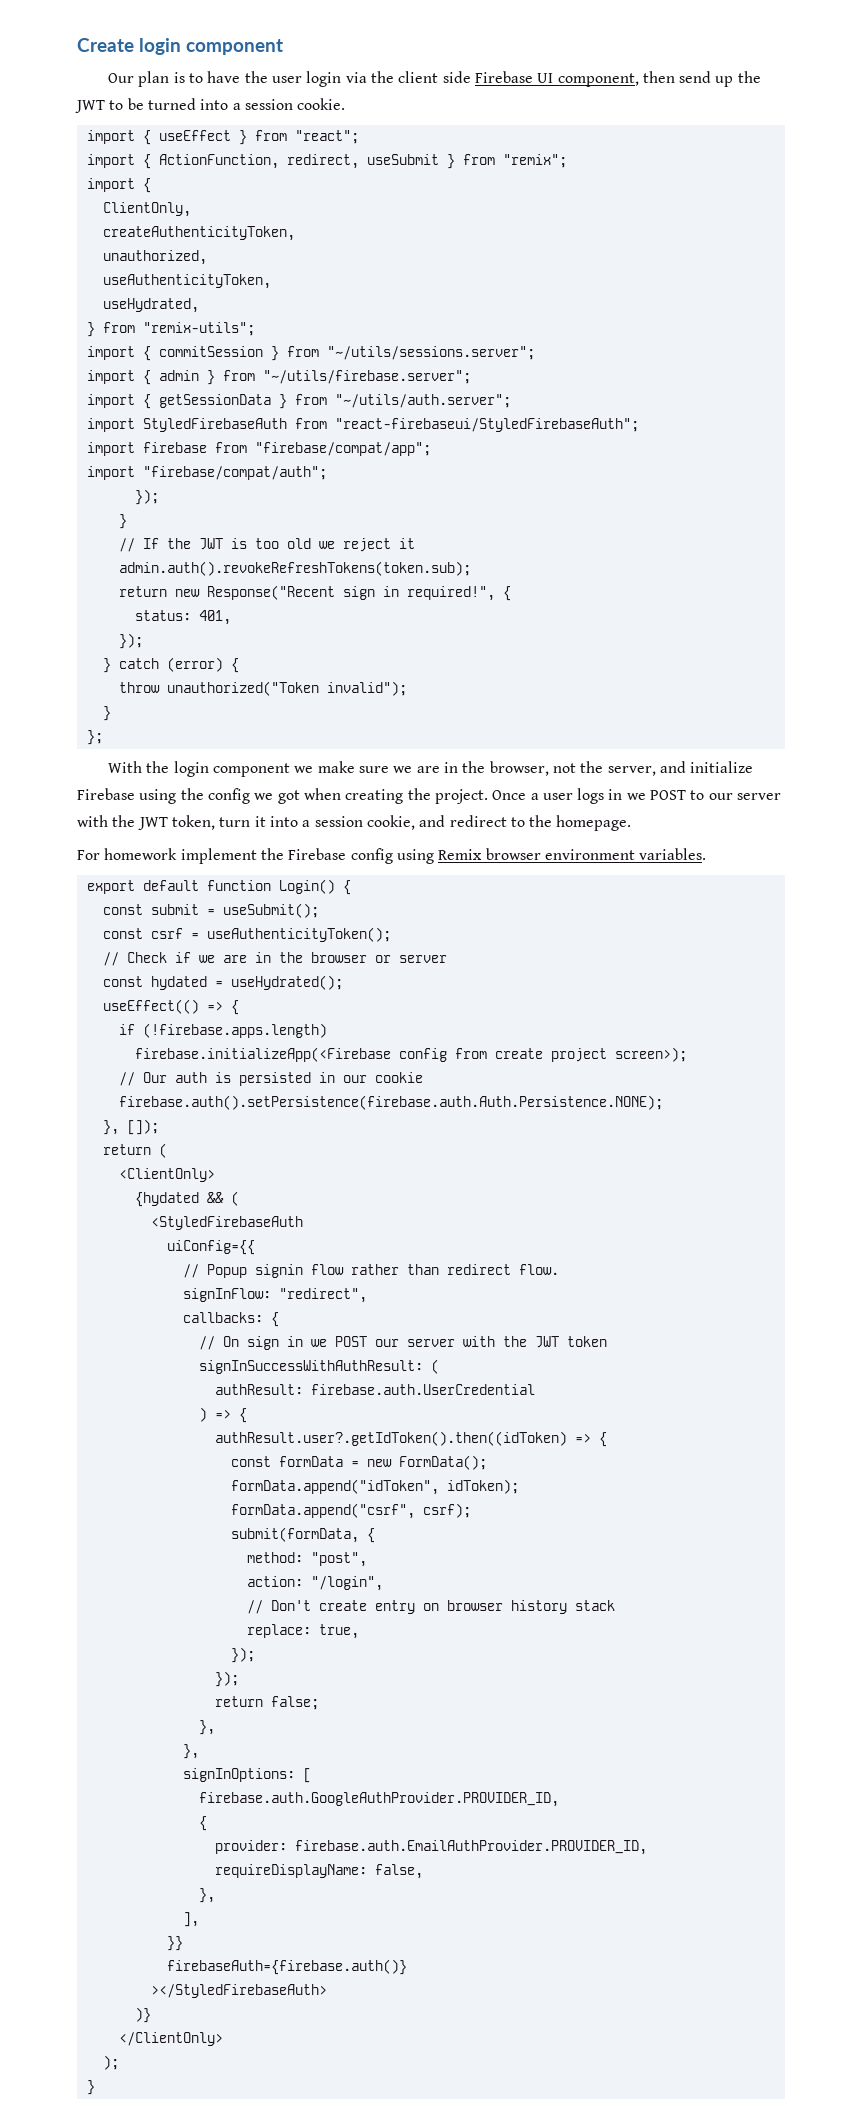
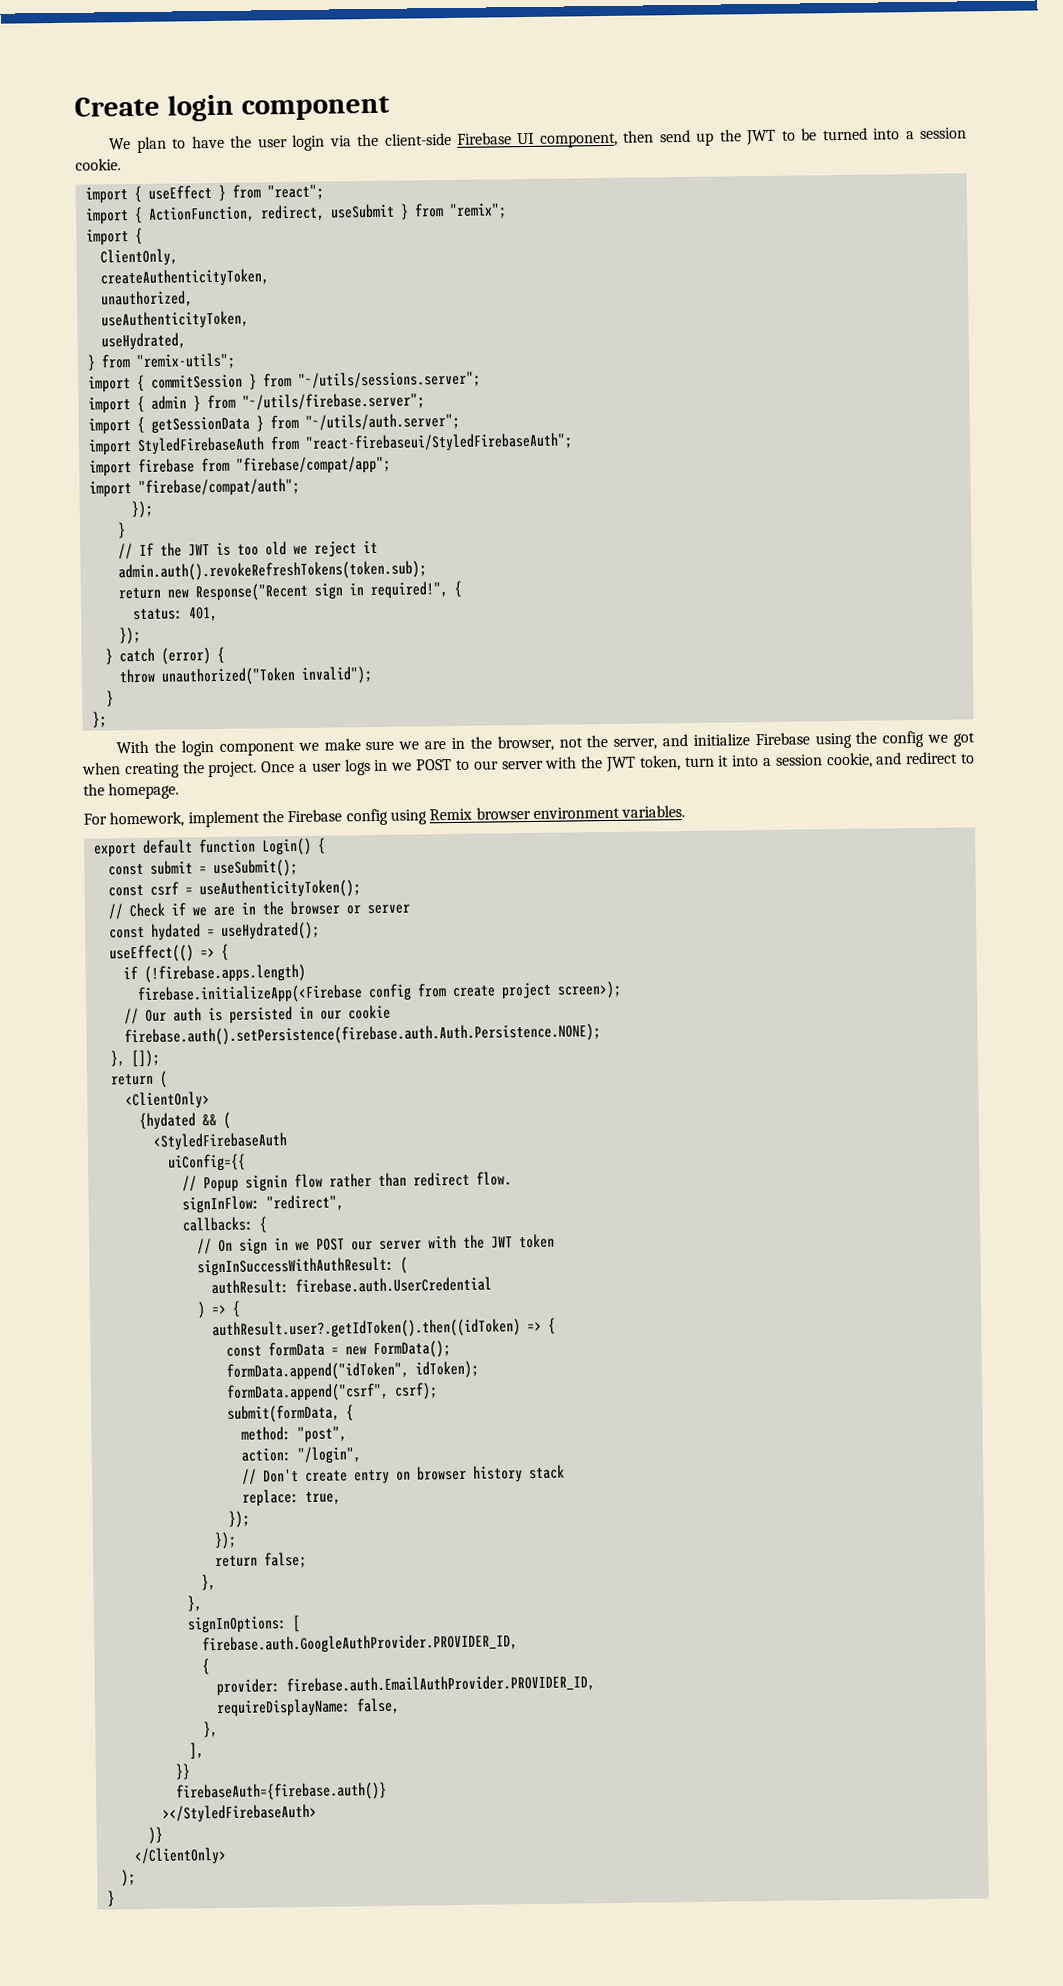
[108,71,185,87] Our plan is -> [109,136,167,153] We plan
[398,71,471,83] client side -> [384,132,452,146] client-side
[104,848,178,860] homework -> [109,811,185,828] homework,

